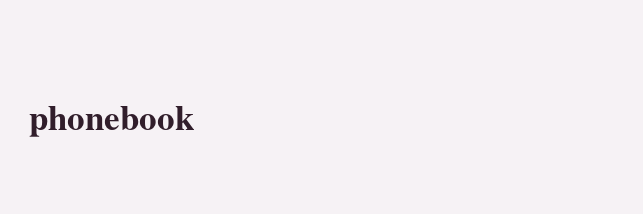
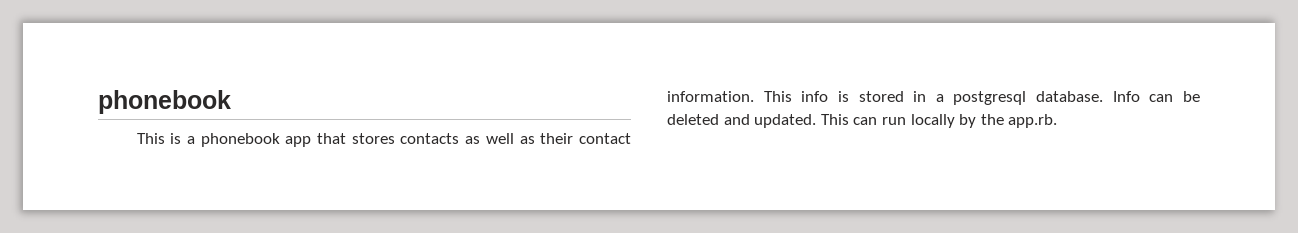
[29,106,194,137] phonebook -> [98,90,231,114] [136,133,631,147] [667,91,1200,105] [667,114,1058,128] phonebook // This is a phonebook app that stores contacts as well as their contact information. This info is stored in a postgresql database. Info can be deleted and updated. This can run locally by the app.rb.

